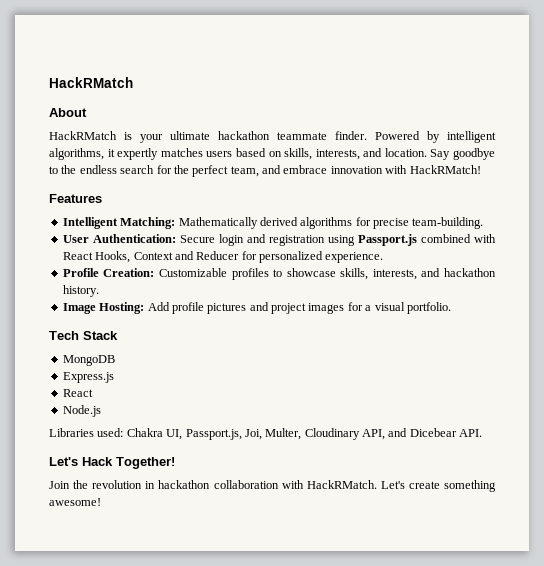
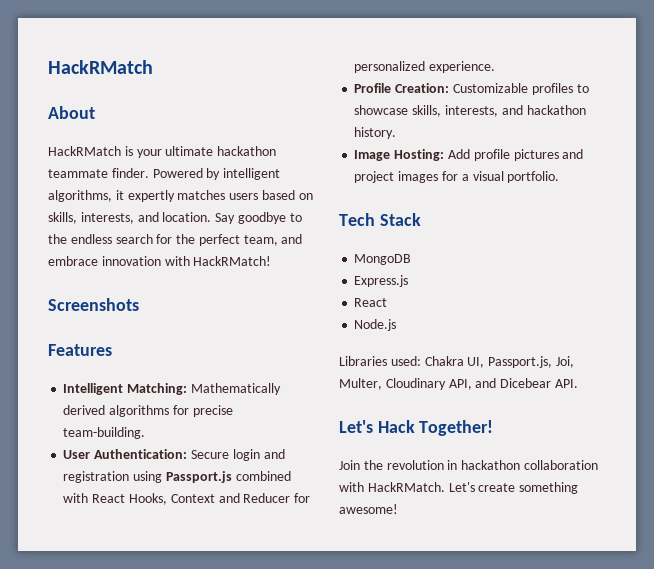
(481, 169) none -> [48,298,139,311] // Screenshots

